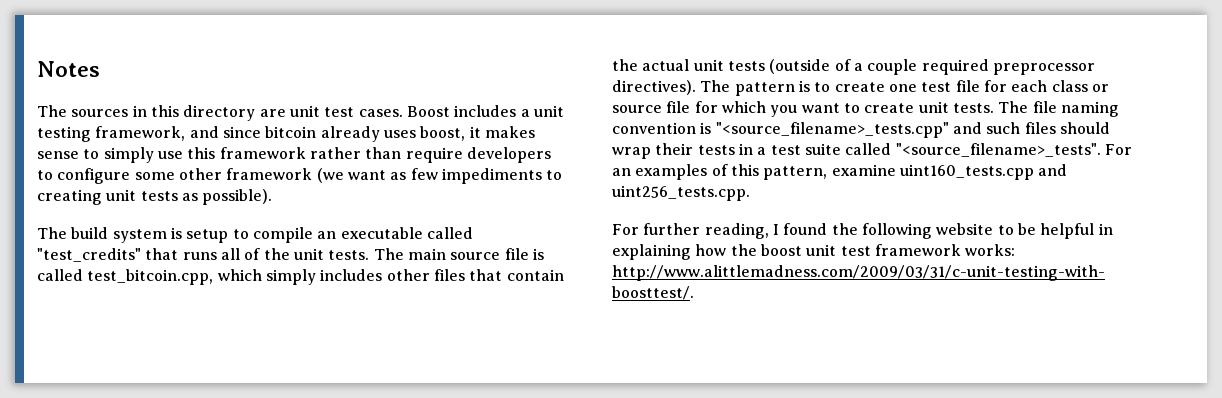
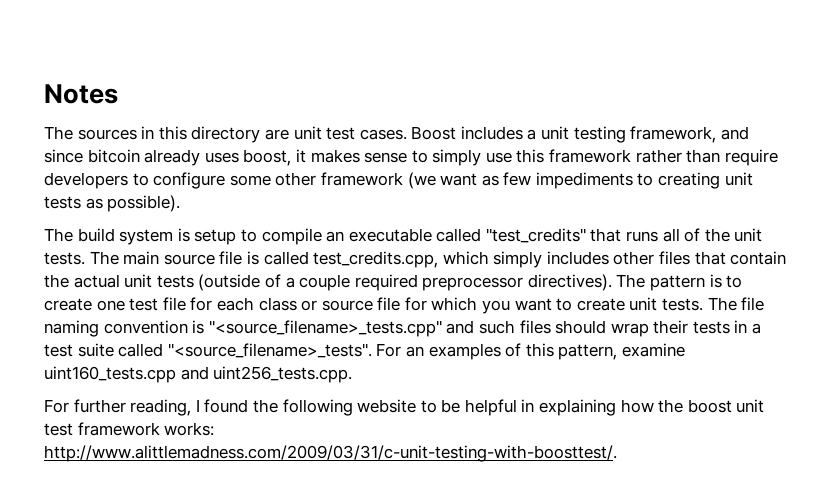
[87,269,214,285] test_bitcoin.cpp, -> [313,251,439,268] test_credits.cpp,

